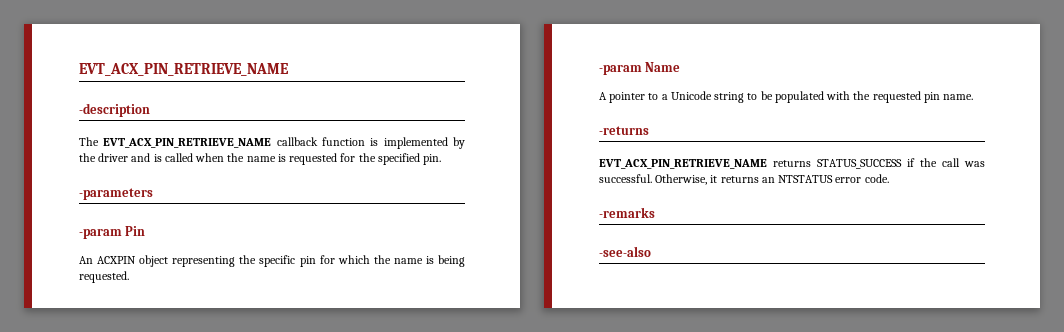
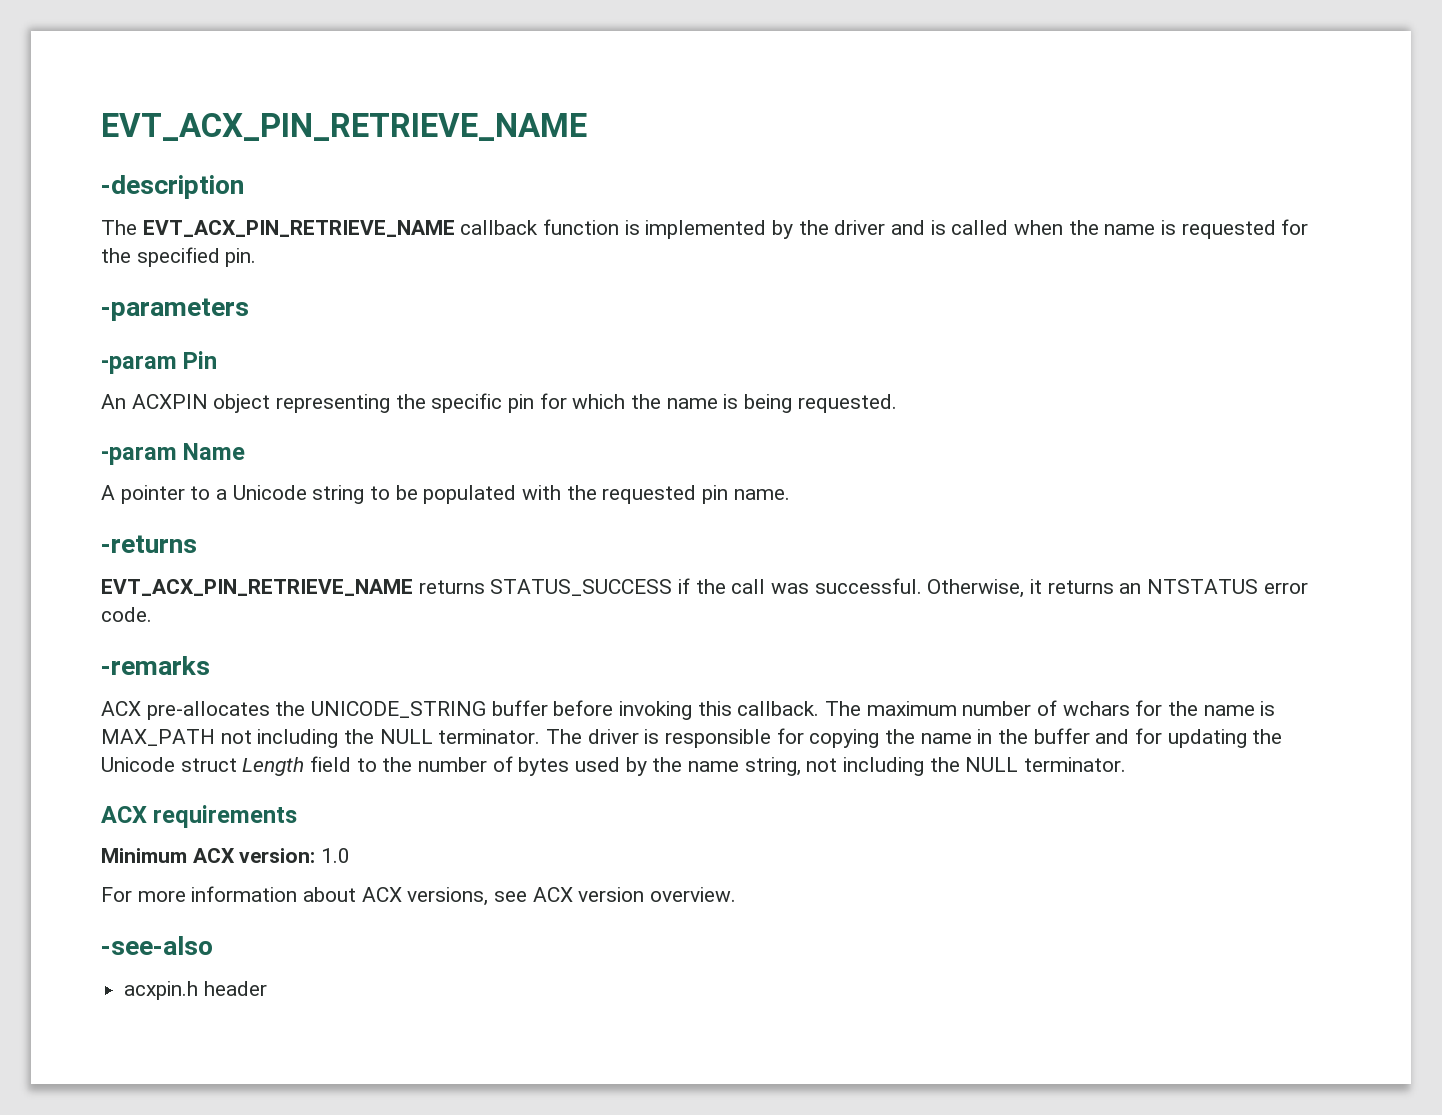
(655, 212) none -> [101,700,1276,720] [101,728,1283,748] [101,756,1127,776] [101,805,298,828] [101,848,351,863] [101,886,737,906] // ACX pre-allocates the UNICODE_STRING buffer before invoking this callback. The maximum number of wchars for the name is MAX_PATH not including the NULL terminator. The driver is responsible for copying the name in the buffer and for updating the Unicode struct Length field to the number of bytes used by the name string, not including the NULL terminator. // ACX requirements // Minimum ACX version: 1.0 // For more information about ACX versions, see ACX version overview.
(651, 251) none -> [124,981,267,1000] // acxpin.h header

